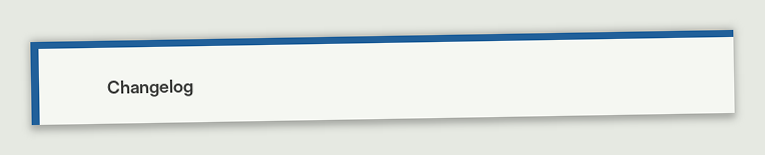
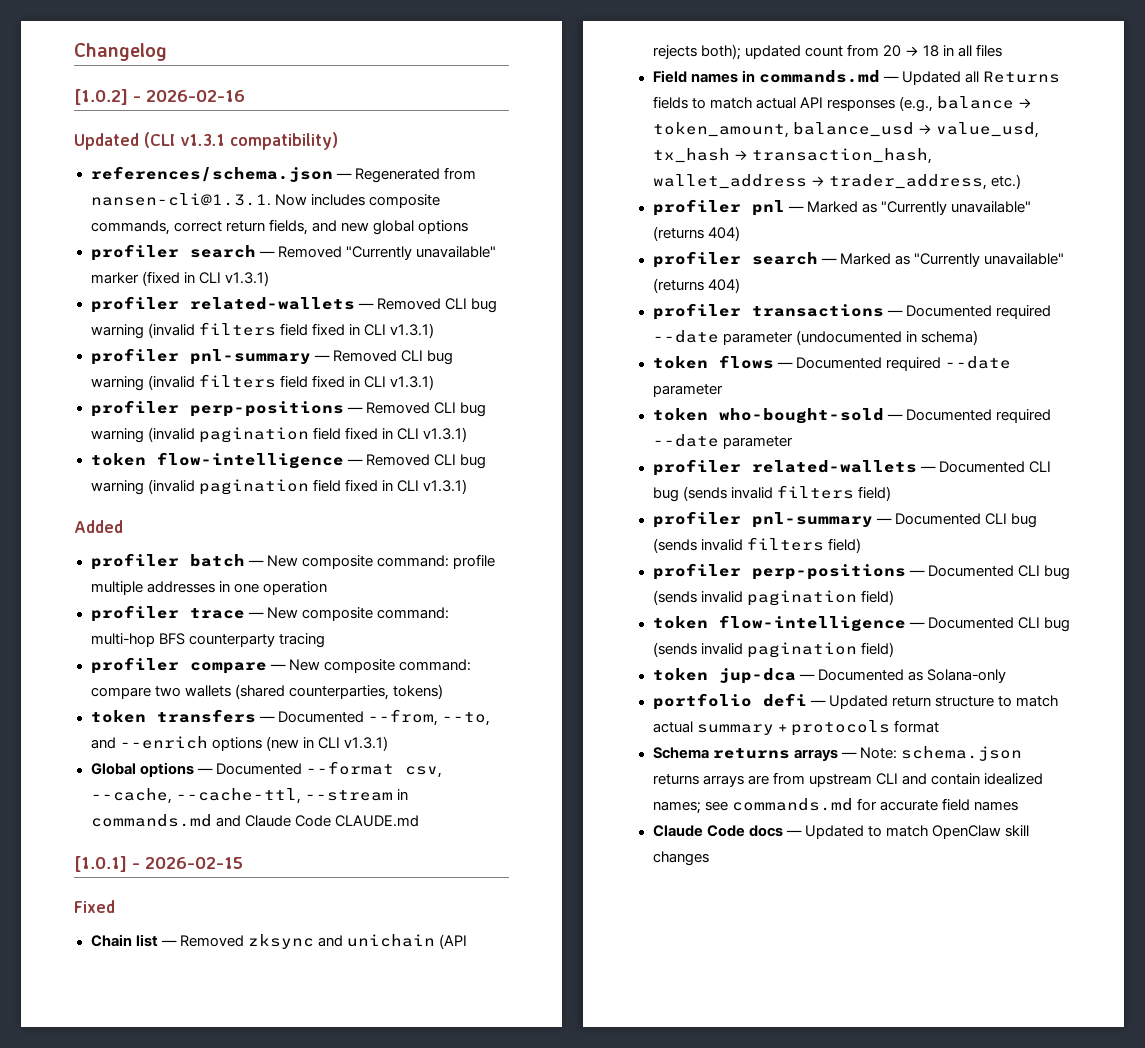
(194, 88) none -> [74,89,245,105] [74,132,338,150] [90,166,476,183] [90,193,440,208] [90,219,468,235] [90,244,496,261] [90,271,269,286] [90,296,497,313] [90,322,434,339] [90,348,453,365] [90,374,434,391] [90,400,486,417] [90,427,467,443] [90,452,486,469] [90,479,467,495] [74,520,123,533] [90,553,495,570] [90,581,327,595] [90,605,449,622] [90,633,325,648] [90,657,471,674] [90,684,443,700] [90,709,490,726] [90,736,388,751] [90,761,442,778] [90,788,408,804] [90,814,419,827] [74,856,243,872] [74,900,115,913] [90,934,467,949] [652,44,1002,60] [652,70,1060,85] [652,96,1032,112] [652,122,1039,138] [652,148,932,164] [652,174,1021,190] [652,199,1031,216] [652,226,740,241] [652,251,1064,268] [652,278,740,293] [652,303,1051,320] [652,330,978,345] [652,355,1011,371] [652,384,723,397] [652,408,1051,424] [652,434,793,449] [652,459,1051,476] [652,485,891,502] [652,511,1037,528] [652,537,861,553] [652,563,1070,580] [652,590,894,606] [652,615,1070,632] [652,642,894,658] [652,668,1006,684] [652,693,1058,710] [652,720,939,736] [652,746,1022,761] [652,772,1043,787] [652,798,1018,814] [652,825,1029,839] [652,851,709,866] // [1.0.2] - 2026-02-16 // Updated (CLI v1.3.1 compatibility) // references/schema.json — Regenerated from nansen-cli@1.3.1. Now includes composite commands, correct return fields, and new global options // profiler search — Removed "Currently unavailable" marker (fixed in CLI v1.3.1) // profiler related-wallets — Removed CLI bug warning (invalid filters field fixed in CLI v1.3.1) // profiler pnl-summary — Removed CLI bug warning (invalid filters field fixed in CLI v1.3.1) // profiler perp-positions — Removed CLI bug warning (invalid pagination field fixed in CLI v1.3.1) // token flow-intelligence — Removed CLI bug warning (invalid pagination field fixed in CLI v1.3.1) // Added // profiler batch — New composite command: profile multiple addresses in one operation // profiler trace — New composite command: multi-hop BFS counterparty tracing // profiler compare — New composite command: compare two wallets (shared counterparties, tokens) // token transfers — Documented --from, --to, and --enrich options (new in CLI v1.3.1) // Global options — Documented --format csv, --cache, --cache-ttl, --stream in commands.md and Claude Code CLAUDE.md // [1.0.1] - 2026-02-15 // Fixed // Chain list — Removed zksync and unichain (API rejects both); updated count from 20 → 18 in all files // Field names in commands.md — Updated all Returns fields to match actual API responses (e.g., balance → token_amount, balance_usd → value_usd, tx_hash → transaction_hash, wallet_address → trader_address, etc.) // profiler pnl — Marked as "Currently unavailable" (returns 404) // profiler search — Marked as "Currently unavailable" (returns 404) // profiler transactions — Documented required --date parameter (undocumented in schema) // token flows — Documented required --date parameter // token who-bought-sold — Documented required --date parameter // profiler related-wallets — Documented CLI bug (sends invalid filters field) // profiler pnl-summary — Documented CLI bug (sends invalid filters field) // profiler perp-positions — Documented CLI bug (sends invalid pagination field) // token flow-intelligence — Documented CLI bug (sends invalid pagination field) // token jup-dca — Documented as Solana-only // portfolio defi — Updated return structure to match actual summary + protocols format // Schema returns arrays — Note: schema.json returns arrays are from upstream CLI and contain idealized names; see commands.md for accurate field names // Claude Code docs — Updated to match OpenClaw skill changes

